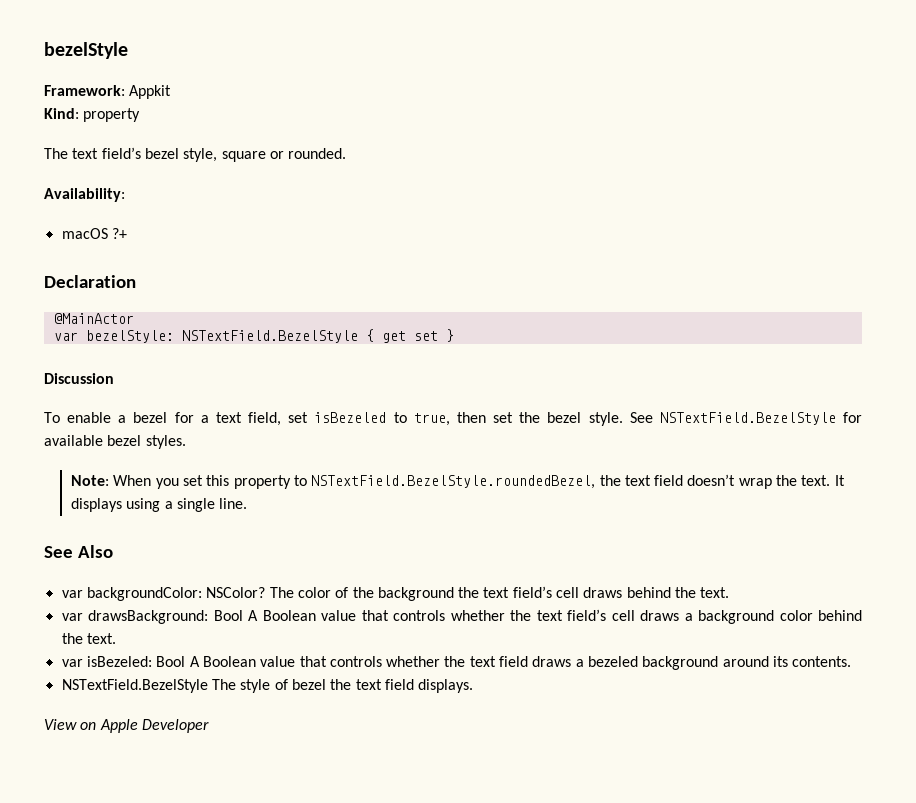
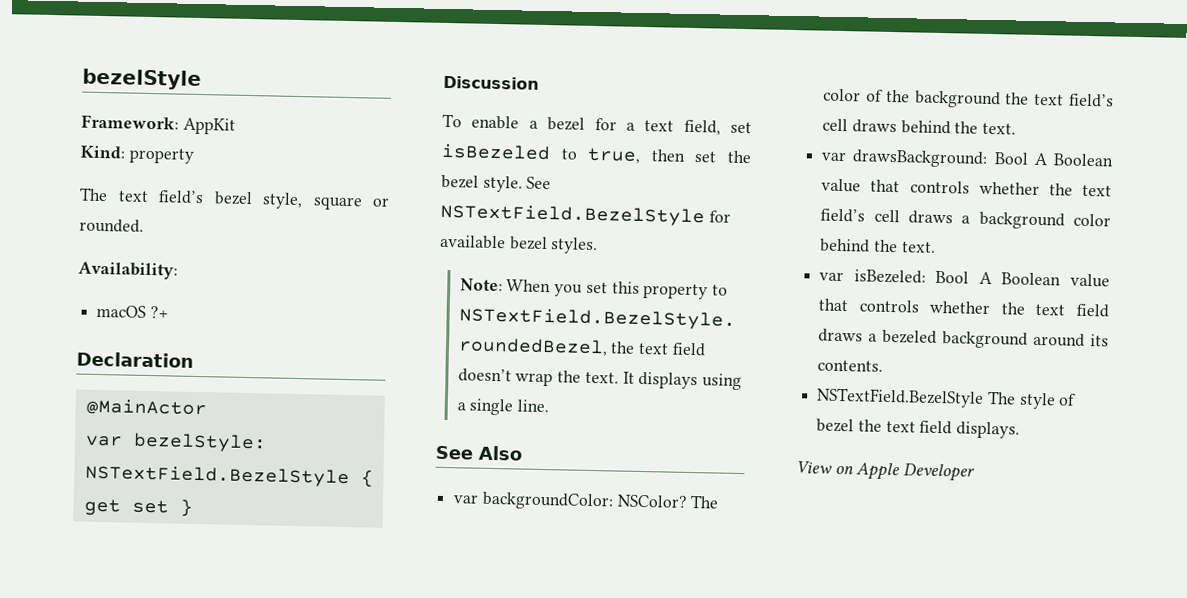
[129,85,172,99] Appkit -> [182,117,236,135] AppKit

